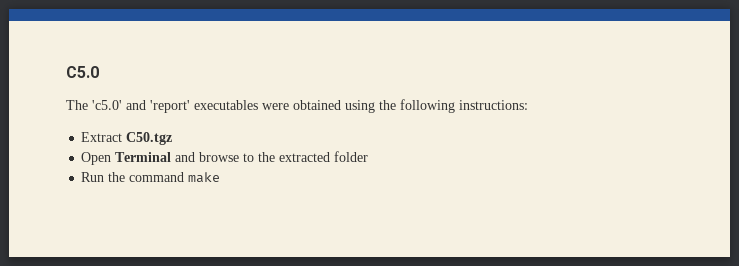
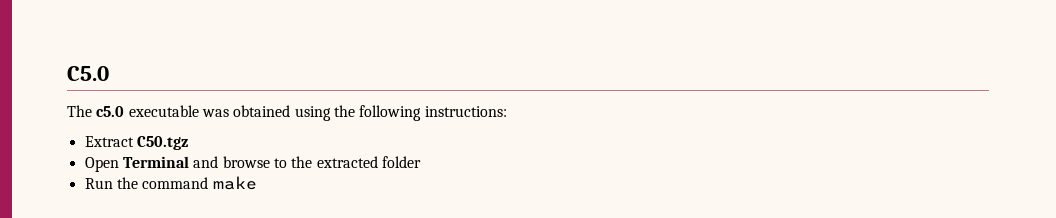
[92,100,289,113] 'c5.0' and 'report' executables were -> [96,105,229,117] c5.0 executable was

